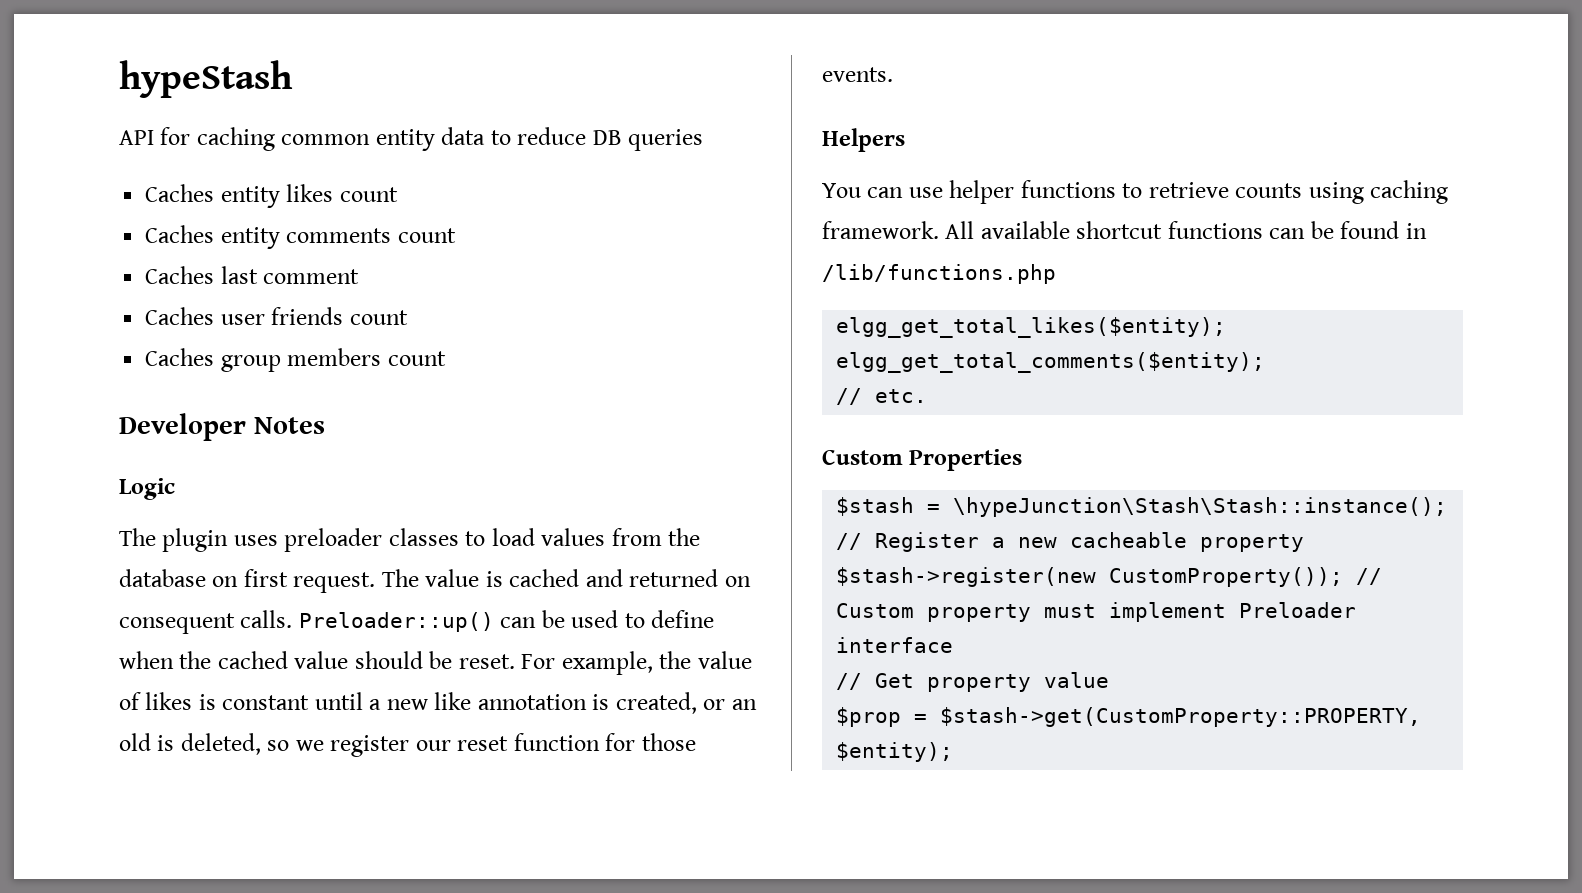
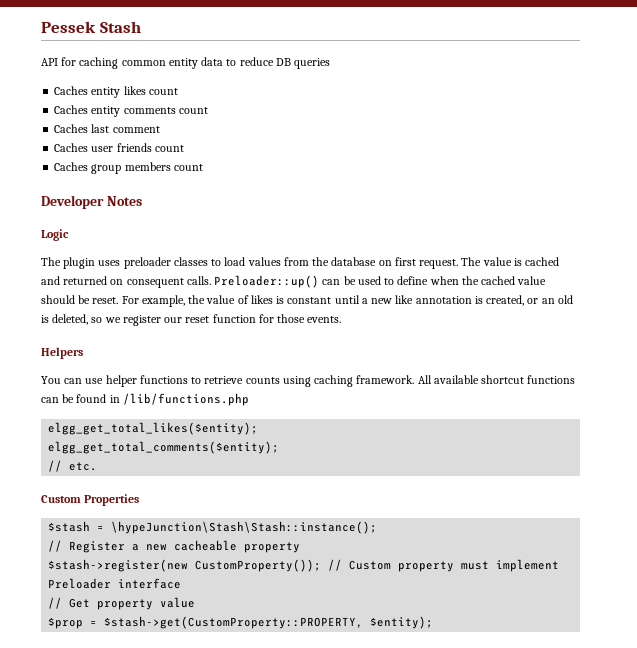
[119,60,293,98] hypeStash -> [41,21,141,33] Pessek Stash

